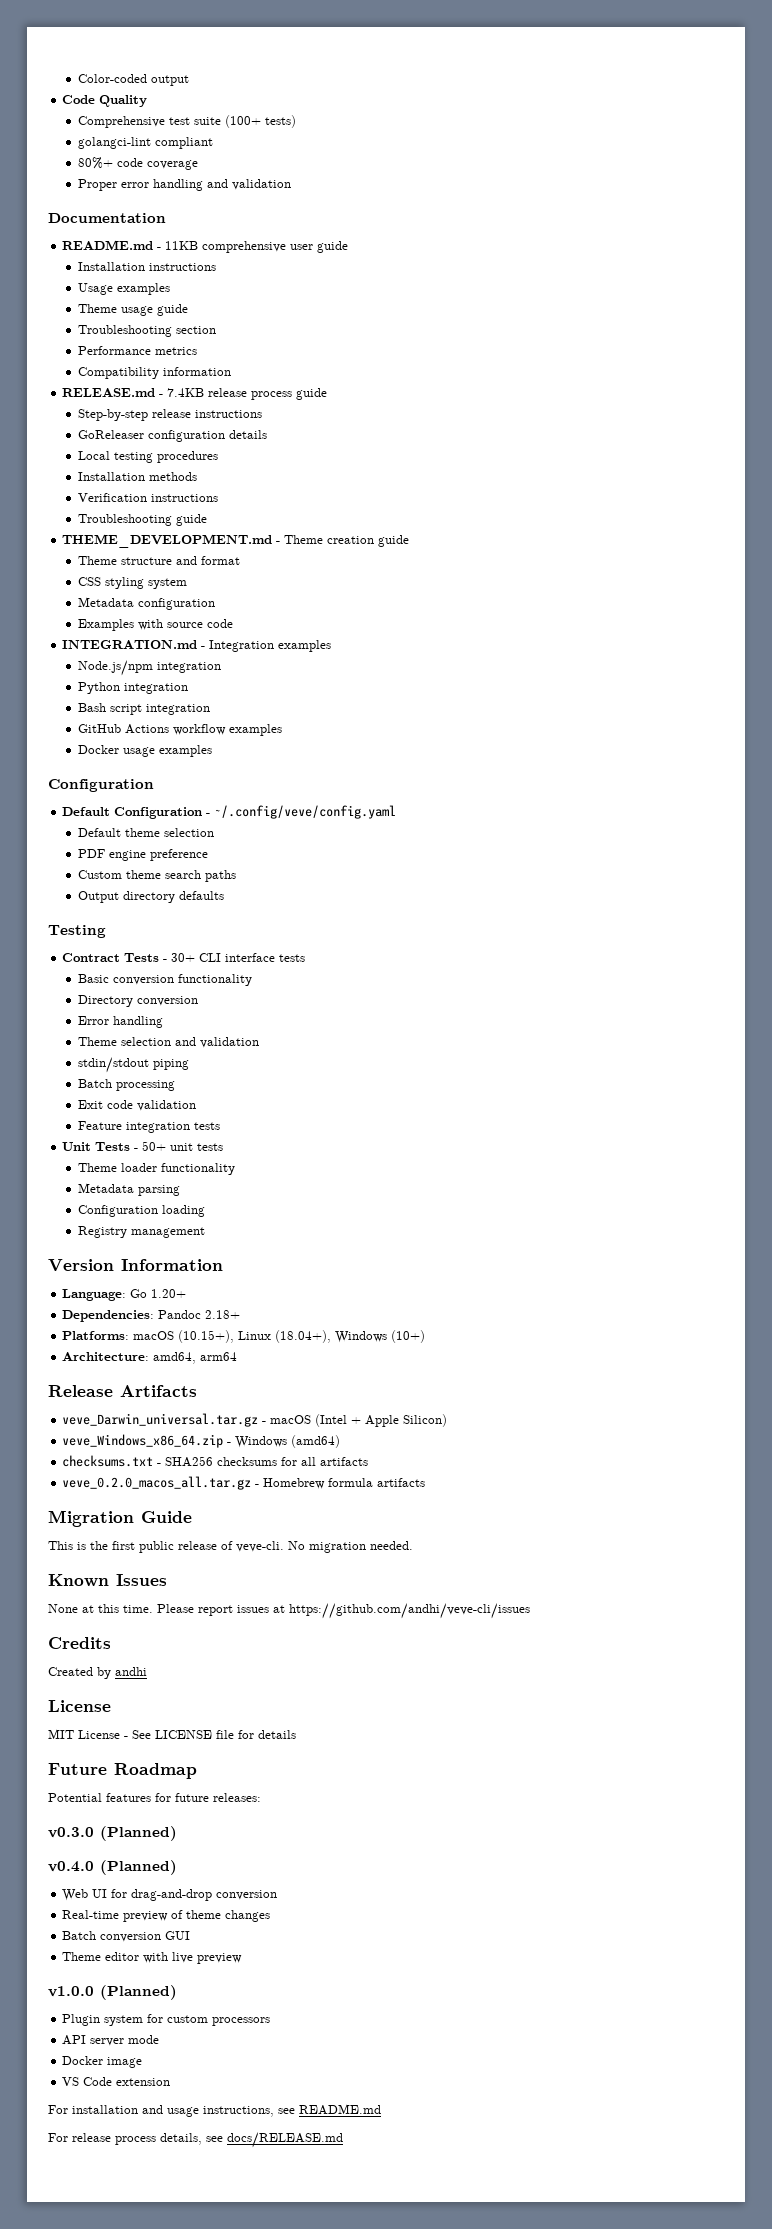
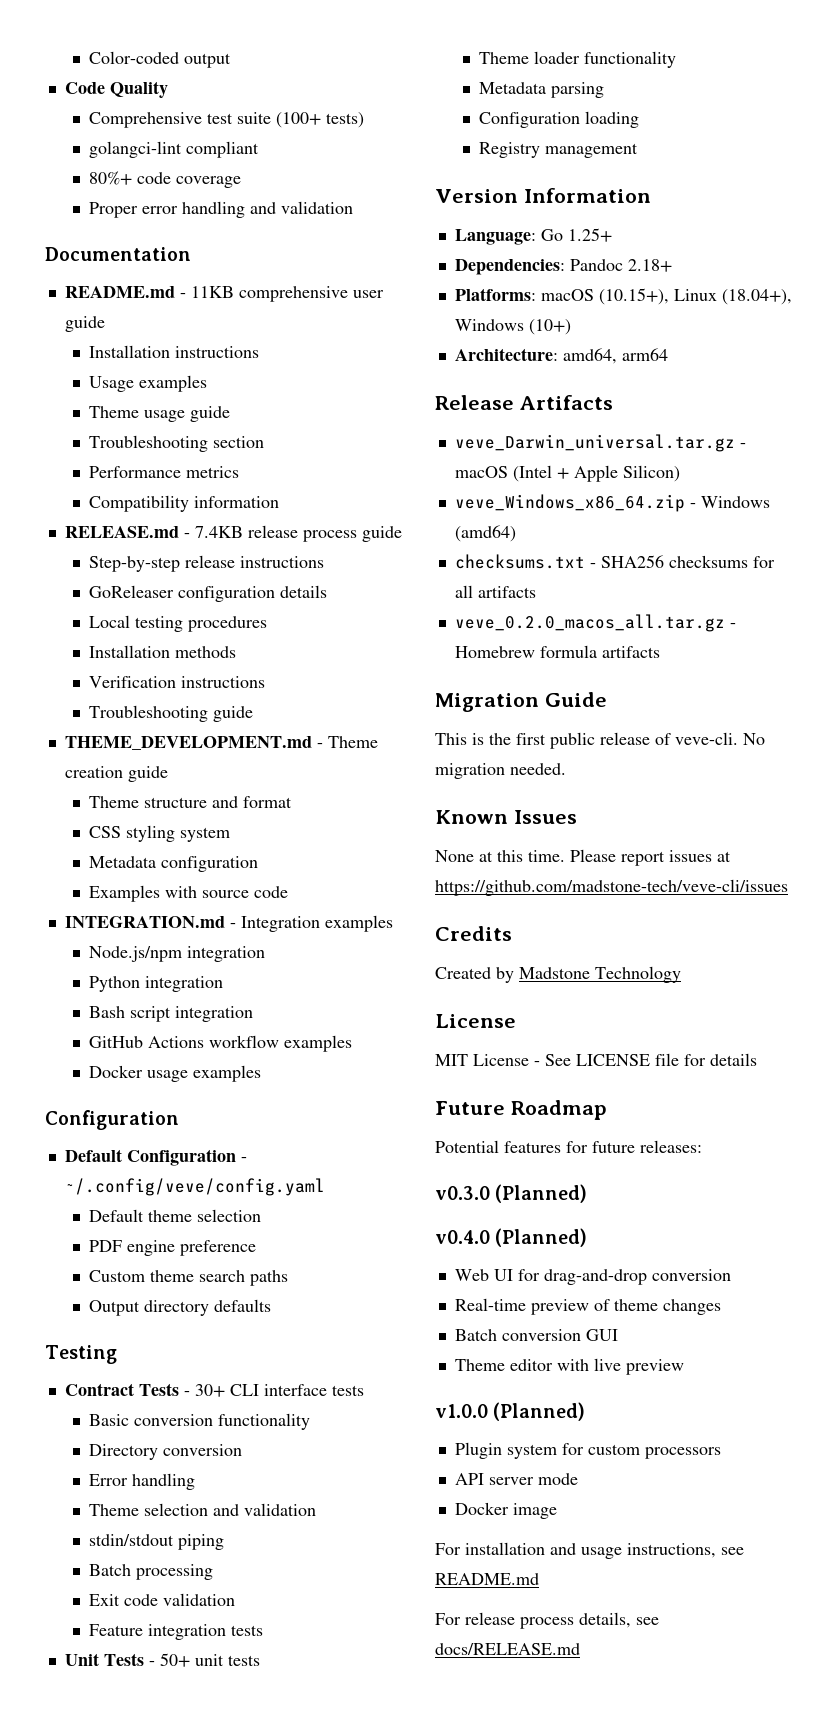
[151,1289,187,1298] 1.20+ -> [567,228,612,242] 1.25+
[289,1603,530,1619] https://github.com/andhi/veve-cli/issues -> [435,879,788,896] https://github.com/madstone-tech/veve-cli/issues
[115,1667,147,1676] andhi -> [519,966,681,983] Madstone Technology
[62,2077,171,2086] // VS Code extension -> (557, 1511) none

